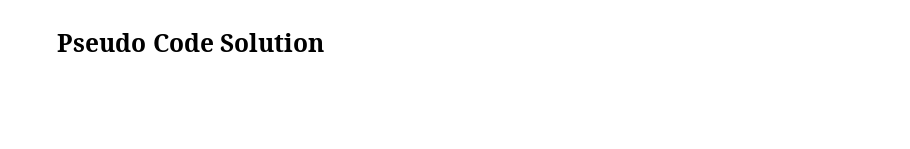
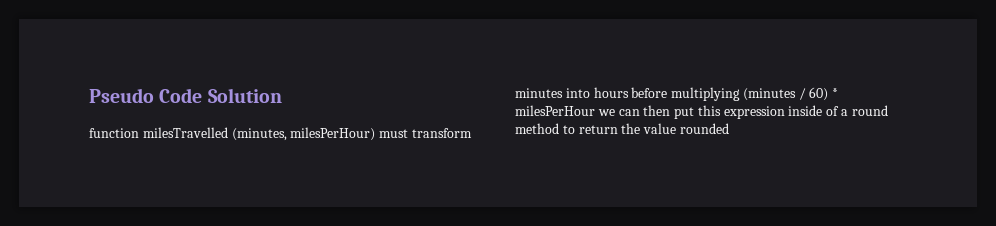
(325, 42) none -> [89,127,472,141] [515,87,839,101] [515,105,888,119] [515,123,729,134] // function milesTravelled (minutes, milesPerHour) must transform minutes into hours before multiplying (minutes / 60) * milesPerHour we can then put this expression inside of a round method to return the value rounded

